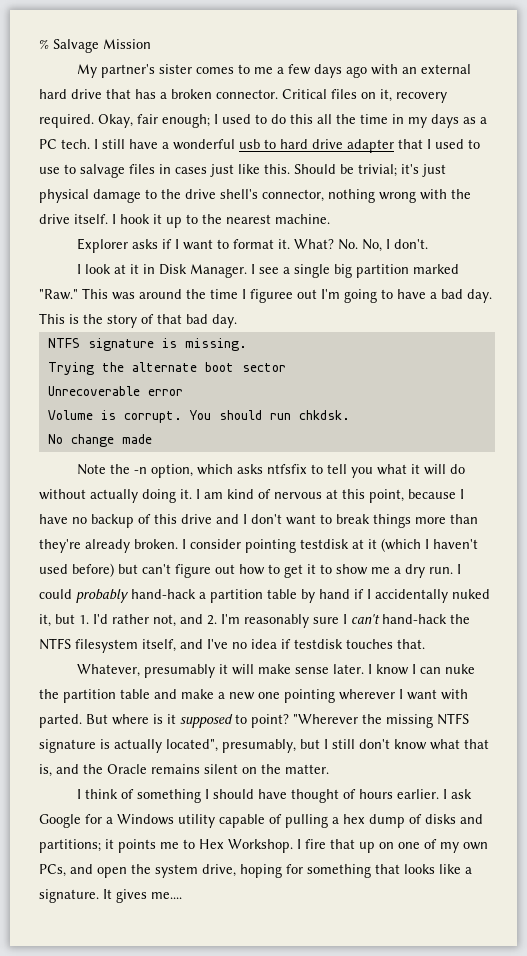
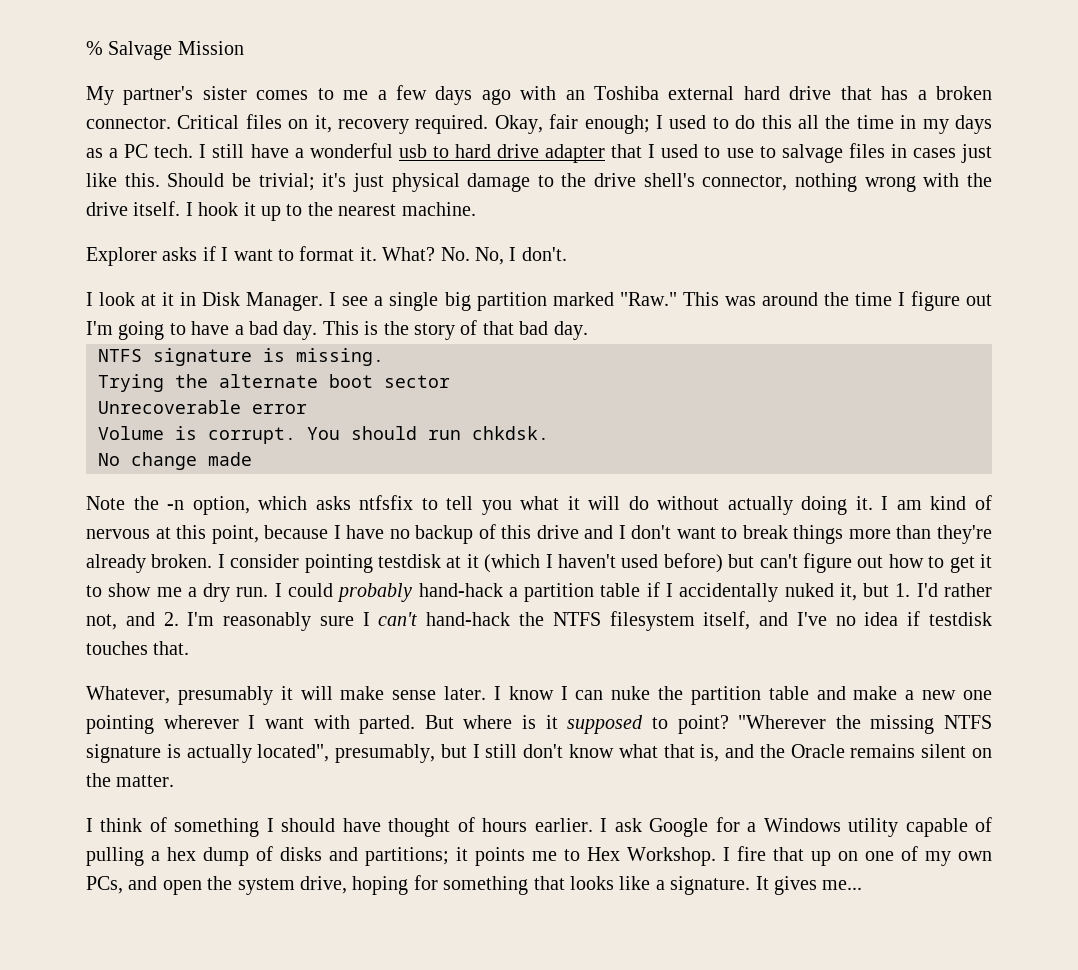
(417, 70) none -> [594,86,660,100] Toshiba
[250,289,293,303] figuree -> [910,291,960,311] figure
[301,589,350,603] by hand -> (641, 590) none
[151,892,182,899] me.... -> [822,880,863,890] me...

